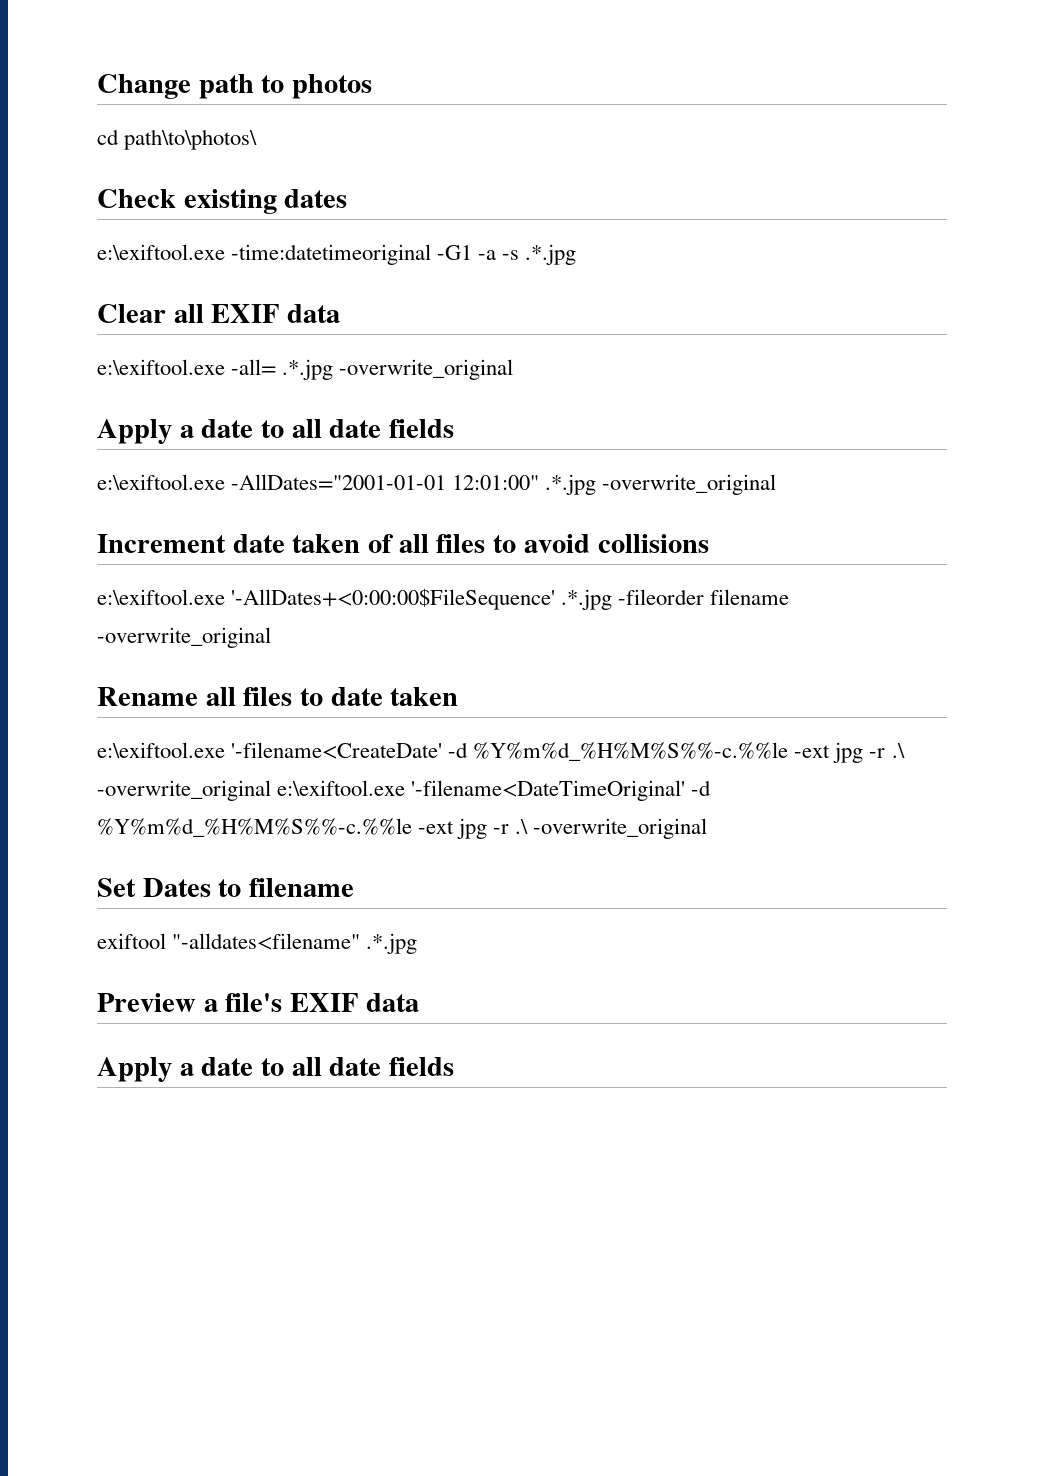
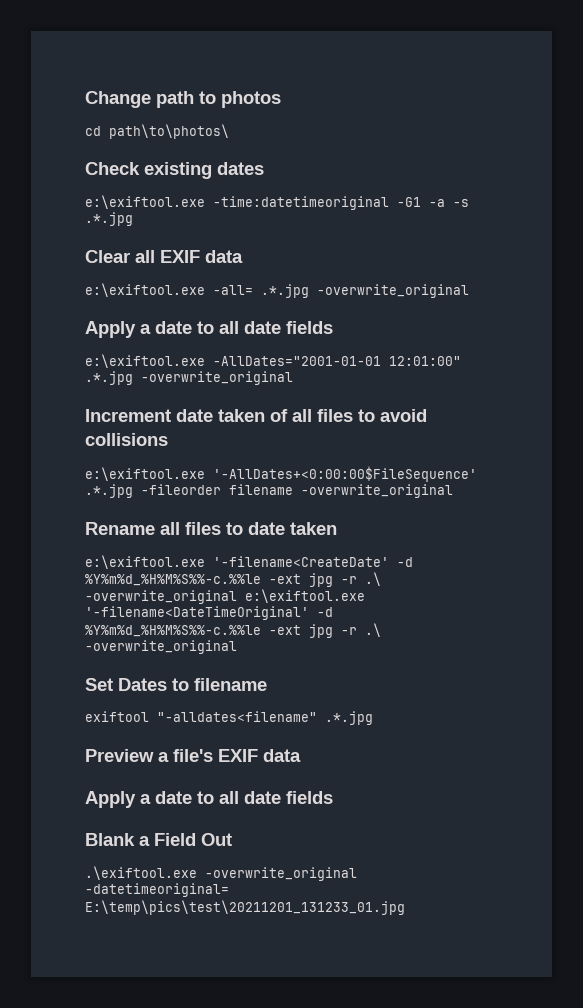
(455, 1066) none -> [85,833,232,846] [85,866,357,881] [85,883,229,897] [85,900,405,915] // Blank a Field Out // .\exiftool.exe -overwrite_original -datetimeoriginal= E:\temp\pics\test\20211201_131233_01.jpg

